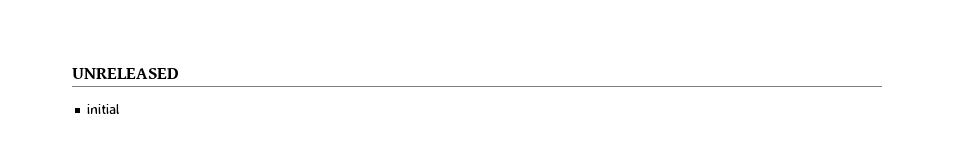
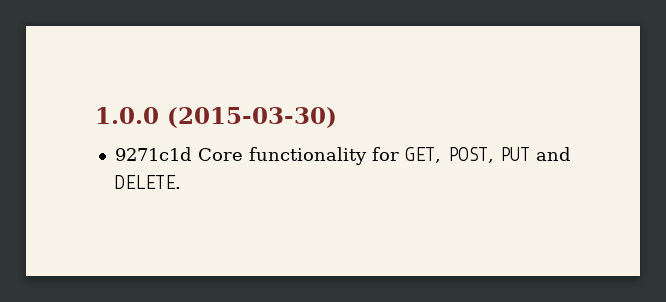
[72,68,179,79] [87,104,121,114] UNRELEASED // initial -> [95,107,337,128] [114,147,571,165] [114,175,181,189] 1.0.0 (2015-03-30) // 9271c1d Core functionality for GET, POST, PUT and DELETE.

